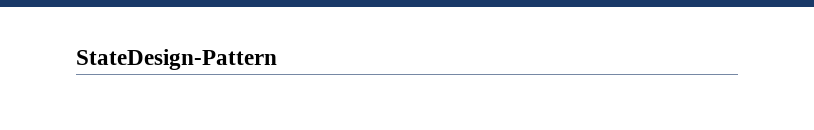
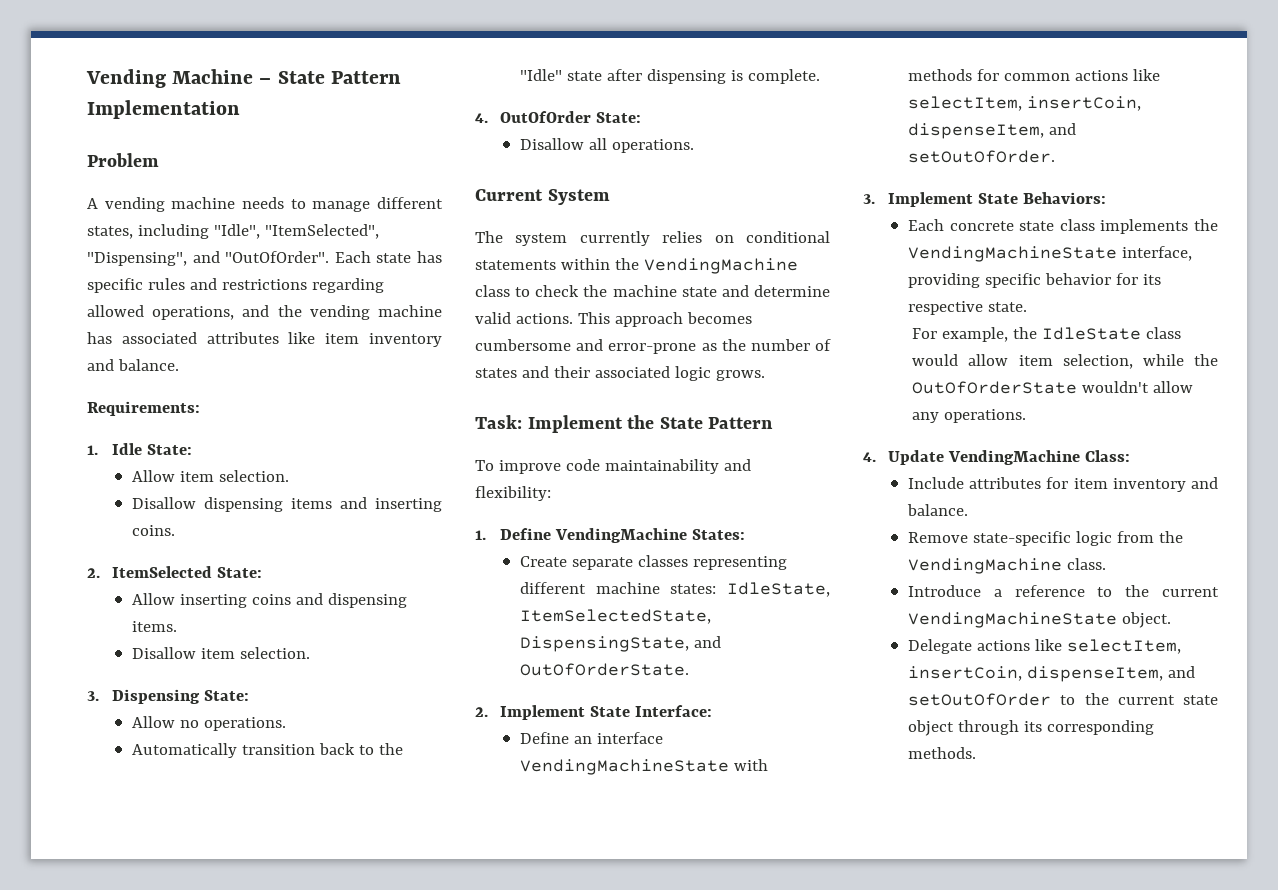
[76,49,277,70] StateDesign-Pattern -> [86,69,401,88] [87,100,240,119] [87,153,159,167] [87,197,443,212] [87,224,379,239] [87,251,442,266] [87,278,384,293] [87,305,442,320] [87,332,442,347] [87,359,179,371] [87,401,200,416] [87,443,192,455] [132,470,290,482] [132,497,442,512] [132,525,176,536] [87,566,262,578] [132,593,407,608] [132,621,178,632] [132,647,311,659] [87,689,249,704] [132,716,287,731] [132,743,403,758] [520,69,820,84] [475,111,641,123] [520,138,695,153] [475,189,610,205] [475,231,830,246] [475,258,798,274] [475,285,830,297] [475,312,752,327] [475,339,831,354] [475,366,765,381] [475,415,774,433] [475,459,751,474] [475,486,551,501] [475,528,745,543] [520,555,787,570] [520,582,830,597] [520,609,712,624] [520,636,722,652] [520,663,690,676] [475,705,712,720] [520,732,664,744] [520,759,769,775] [908,69,1160,81] [908,96,1142,111] [908,123,1077,139] [908,150,1056,163] [863,192,1106,207] [908,219,1218,234] [908,246,1193,262] [908,273,1161,288] [908,301,1028,315] [912,327,1182,342] [912,354,1218,369] [912,381,1194,394] [912,409,1027,423] [863,450,1130,465] [908,477,1218,492] [907,504,969,516] [908,531,1183,546] [908,558,1107,574] [908,585,1219,597] [908,612,1172,628] [908,639,1181,654] [908,666,1196,682] [908,693,1218,706] [908,720,1154,736] [908,747,977,759] Vending Machine – State Pattern Implementation // Problem // A vending machine needs to manage different states, including "Idle", "ItemSelected", "Dispensing", and "OutOfOrder". Each state has specific rules and restrictions regarding allowed operations, and the vending machine has associated attributes like item inventory and balance. // Requirements: // 1. Idle State: // Allow item selection. // Disallow dispensing items and inserting coins. // 2. ItemSelected State: // Allow inserting coins and dispensing items. // Disallow item selection. // 3. Dispensing State: // Allow no operations. // Automatically transition back to the "Idle" state after dispensing is complete. // 4. OutOfOrder State: // Disallow all operations. // Current System // The system currently relies on conditional statements within the VendingMachine class to check the machine state and determine valid actions. This approach becomes cumbersome and error-prone as the number of states and their associated logic grows. // Task: Implement the State Pattern // To improve code maintainability and flexibility: // 1. Define VendingMachine States: // Create separate classes representing different machine states: IdleState, ItemSelectedState, DispensingState, and OutOfOrderState. // 2. Implement State Interface: // Define an interface VendingMachineState with methods for common actions like selectItem, insertCoin, dispenseItem, and setOutOfOrder. // 3. Implement State Behaviors: // Each concrete state class implements the VendingMachineState interface, providing specific behavior for its respective state. // For example, the IdleState class would allow item selection, while the OutOfOrderState wouldn't allow any operations. // 4. Update VendingMachine Class: // Include attributes for item inventory and balance. // Remove state-specific logic from the VendingMachine class. // Introduce a reference to the current VendingMachineState object. // Delegate actions like selectItem, insertCoin, dispenseItem, and setOutOfOrder to the current state object through its corresponding methods.

